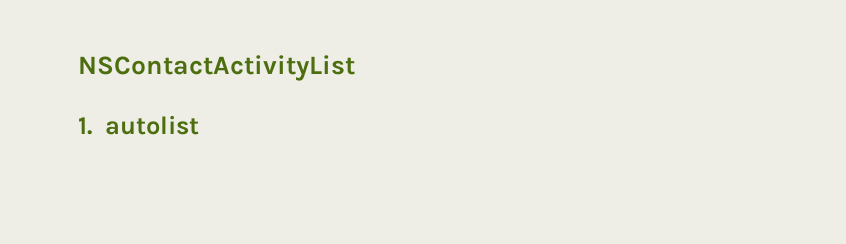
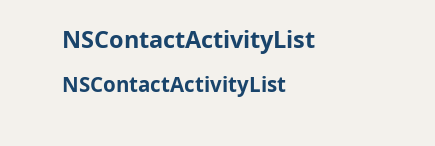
[78,115,200,135] 1. autolist -> [62,76,286,97] NSContactActivityList

